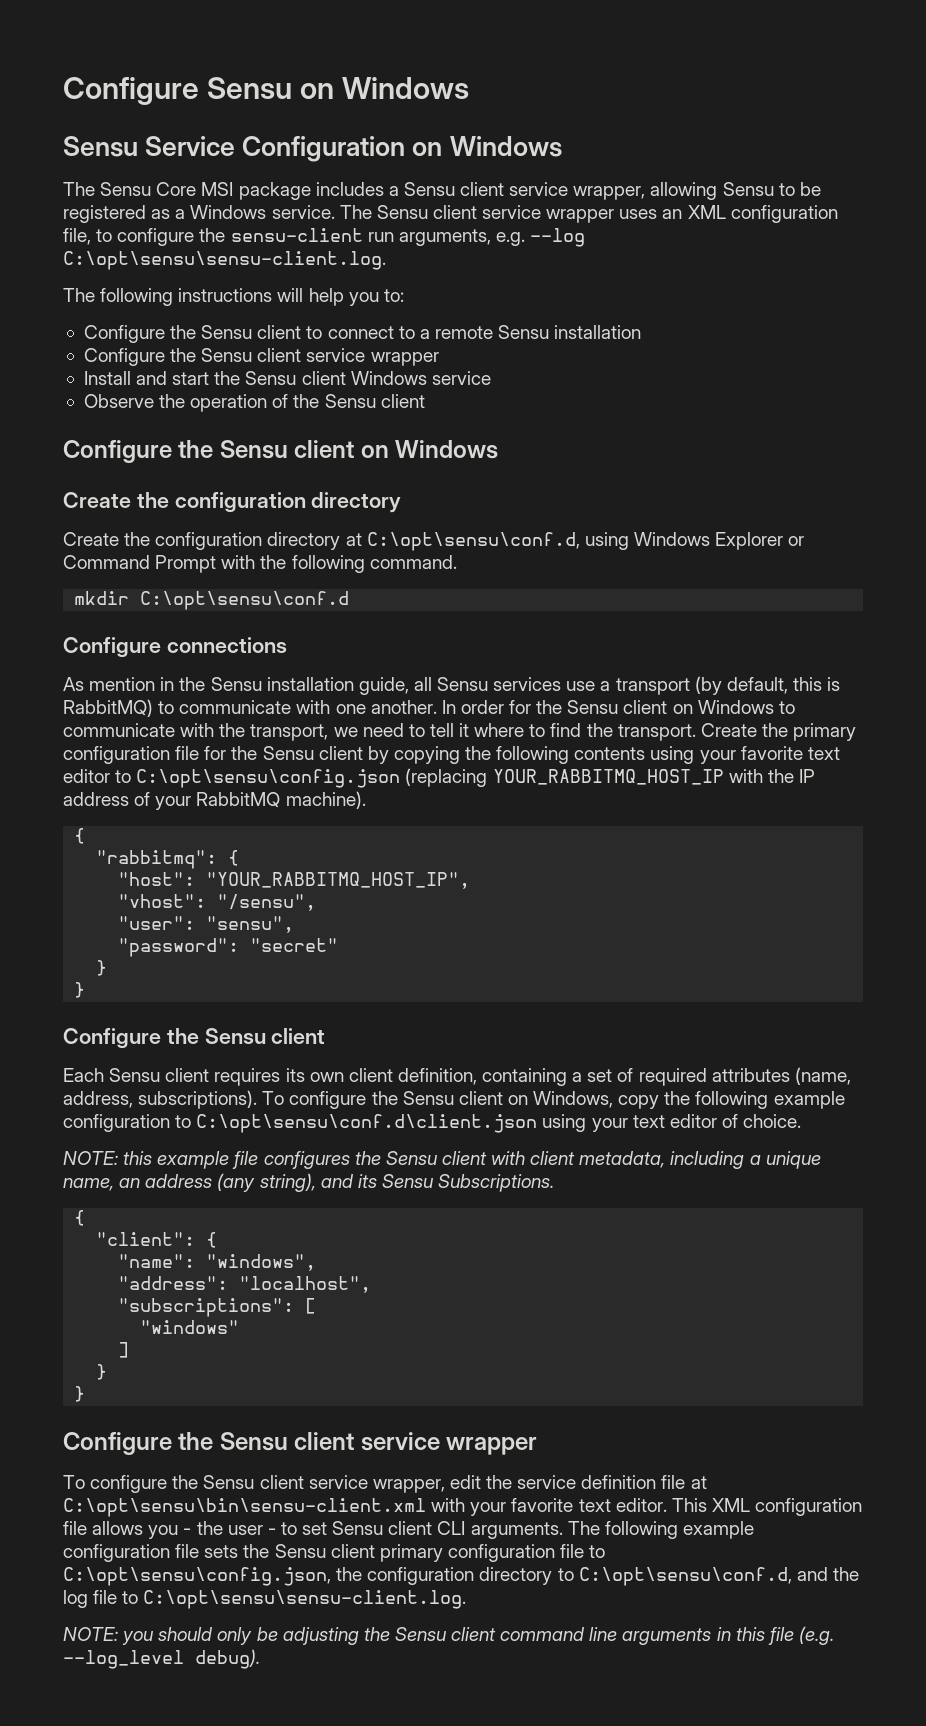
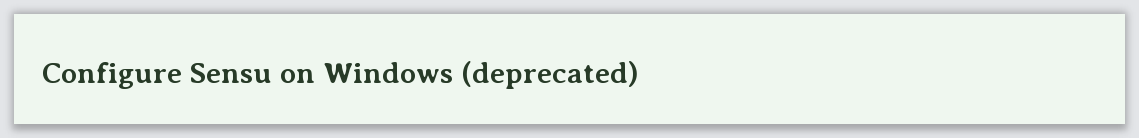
[63,136,562,162] [63,182,821,200] [63,205,838,223] [63,228,586,247] [63,251,386,270] [63,288,404,306] [83,325,642,343] [83,348,439,366] [83,371,491,385] [83,394,425,412] [63,440,499,463] [63,492,402,513] [63,532,805,551] [63,555,457,573] [74,591,350,610] [63,637,287,658] [63,676,841,695] [63,699,795,717] [63,723,857,741] [63,746,840,764] [63,768,815,788] [63,791,366,810] [74,828,86,844] [96,850,240,869] [118,872,471,889] [118,894,317,911] [118,916,295,933] [118,938,339,957] [96,960,108,976] [74,982,86,998] [63,1028,326,1049] [63,1067,851,1086] [63,1090,845,1109] [63,1114,802,1133] [63,1151,821,1169] [63,1173,555,1192] [74,1210,86,1226] [96,1232,218,1248] [118,1254,317,1271] [118,1276,372,1293] [118,1298,317,1317] [140,1320,240,1334] [118,1342,130,1358] [96,1364,108,1380] [74,1386,86,1402] [63,1432,538,1455] [63,1475,707,1493] [63,1498,863,1517] [63,1521,754,1539] [63,1544,606,1562] [63,1567,859,1586] [63,1590,467,1609] [63,1626,834,1645] [63,1649,260,1669] // Sensu Service Configuration on Windows // The Sensu Core MSI package includes a Sensu client service wrapper, allowing Sensu to be registered as a Windows service. The Sensu client service wrapper uses an XML configuration file, to configure the sensu-client run arguments, e.g. --log C:\opt\sensu\sensu-client.log. // The following instructions will help you to: // Configure the Sensu client to connect to a remote Sensu installation // Configure the Sensu client service wrapper // Install and start the Sensu client Windows service // Observe the operation of the Sensu client // Configure the Sensu client on Windows // Create the configuration directory // Create the configuration directory at C:\opt\sensu\conf.d, using Windows Explorer or Command Prompt with the following command. // mkdir C:\opt\sensu\conf.d // Configure connections // As mention in the Sensu installation guide, all Sensu services use a transport (by default, this is RabbitMQ) to communicate with one another. In order for the Sensu client on Windows to communicate with the transport, we need to tell it where to find the transport. Create the primary configuration file for the Sensu client by copying the following contents using your favorite text editor to C:\opt\sensu\config.json (replacing YOUR_RABBITMQ_HOST_IP with the IP address of your RabbitMQ machine). // { // "rabbitmq": { // "host": "YOUR_RABBITMQ_HOST_IP", // "vhost": "/sensu", // "user": "sensu", // "password": "secret" // } // } // Configure the Sensu client // Each Sensu client requires its own client definition, containing a set of required attributes (name, address, subscriptions). To configure the Sensu client on Windows, copy the following example configuration to C:\opt\sensu\conf.d\client.json using your text editor of choice. // NOTE: this example file configures the Sensu client with client metadata, including a unique name, an address (any string), and its Sensu Subscriptions. // { // "client": { // "name": "windows", // "address": "localhost", // "subscriptions": [ // "windows" // ] // } // } // Configure the Sensu client service wrapper // To configure the Sensu client service wrapper, edit the service definition file at C:\opt\sensu\bin\sensu-client.xml with your favorite text editor. This XML configuration file allows you - the user - to set Sensu client CLI arguments. The following example configuration file sets the Sensu client primary configuration file to C:\opt\sensu\config.json, the configuration directory to C:\opt\sensu\conf.d, and the log file to C:\opt\sensu\sensu-client.log. // NOTE: you should only be adjusting the Sensu client command line arguments in this file (e.g. --log_level debug). -> [460,61,639,89] (deprecated)

